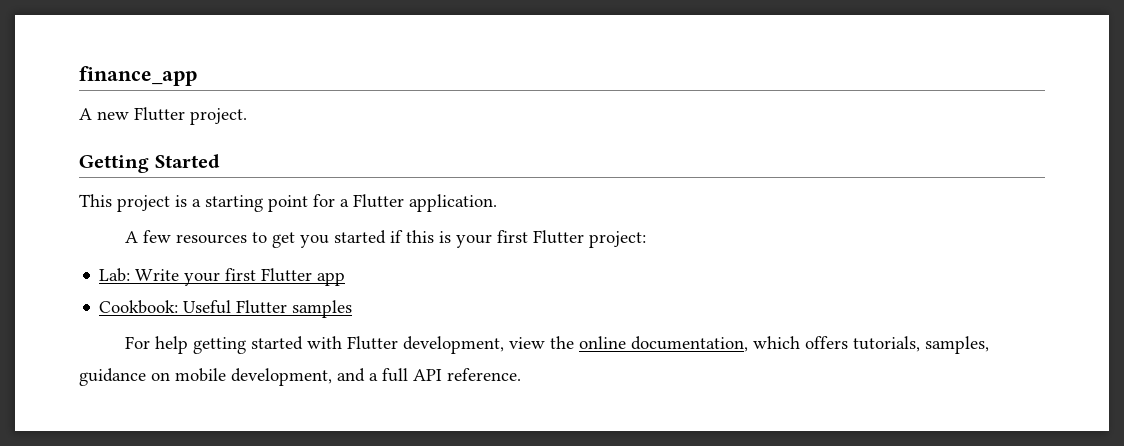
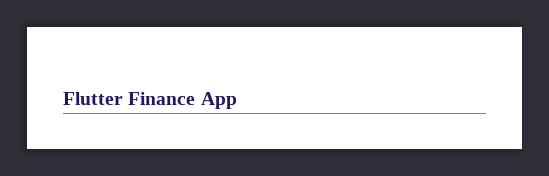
[79,66,197,86] [79,107,247,125] [79,154,220,173] [79,194,497,212] [124,230,646,248] [99,268,346,286] [99,300,353,318] [124,336,989,354] [79,368,521,386] finance_app // A new Flutter project. // Getting Started // This project is a starting point for a Flutter application. // A few resources to get you started if this is your first Flutter project: // Lab: Write your first Flutter app // Cookbook: Useful Flutter samples // For help getting started with Flutter development, view the online documentation, which offers tutorials, samples, guidance on mobile development, and a full API reference. -> [63,92,237,109] Flutter Finance App

